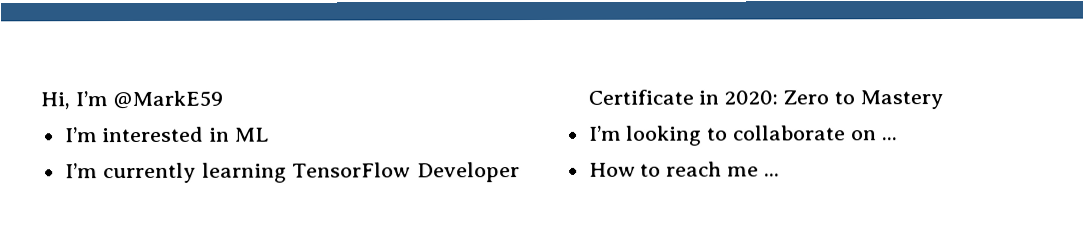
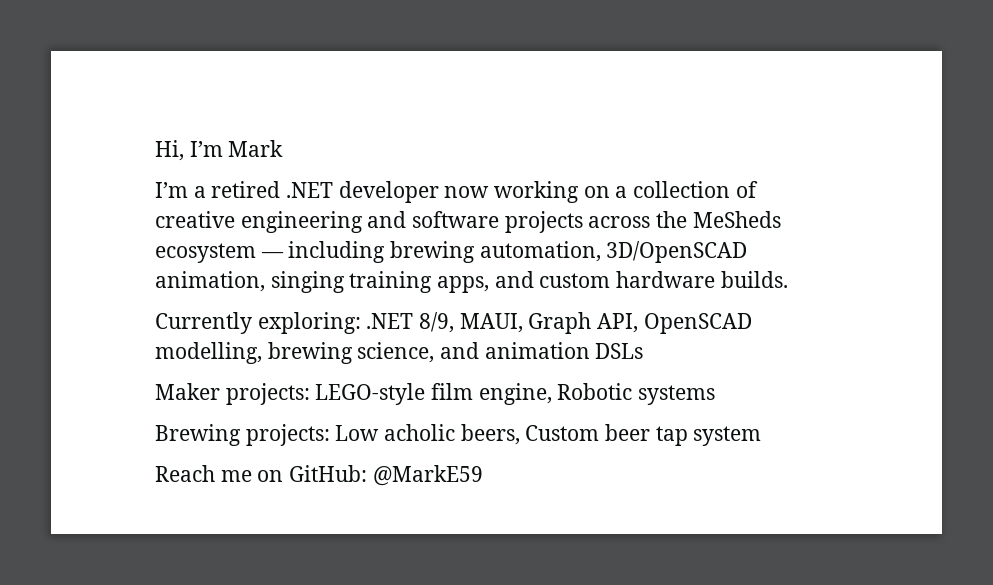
[112,90,223,110] [64,126,270,143] [64,162,520,184] [587,89,943,110] [588,125,898,146] [588,161,780,177] @MarkE59 // I’m interested in ML // I’m currently learning TensorFlow Developer Certificate in 2020: Zero to Mastery // I’m looking to collaborate on ... // How to reach me ... -> [228,140,284,157] [155,181,758,203] [155,211,781,233] [155,241,748,263] [155,271,788,293] [155,312,752,334] [155,342,644,364] [155,383,716,405] [155,424,762,446] [155,465,483,486] Mark // I’m a retired .NET developer now working on a collection of creative engineering and software projects across the MeSheds ecosystem — including brewing automation, 3D/OpenSCAD animation, singing training apps, and custom hardware builds. // Currently exploring: .NET 8/9, MAUI, Graph API, OpenSCAD modelling, brewing science, and animation DSLs // Maker projects: LEGO-style film engine, Robotic systems // Brewing projects: Low acholic beers, Custom beer tap system // Reach me on GitHub: @MarkE59

